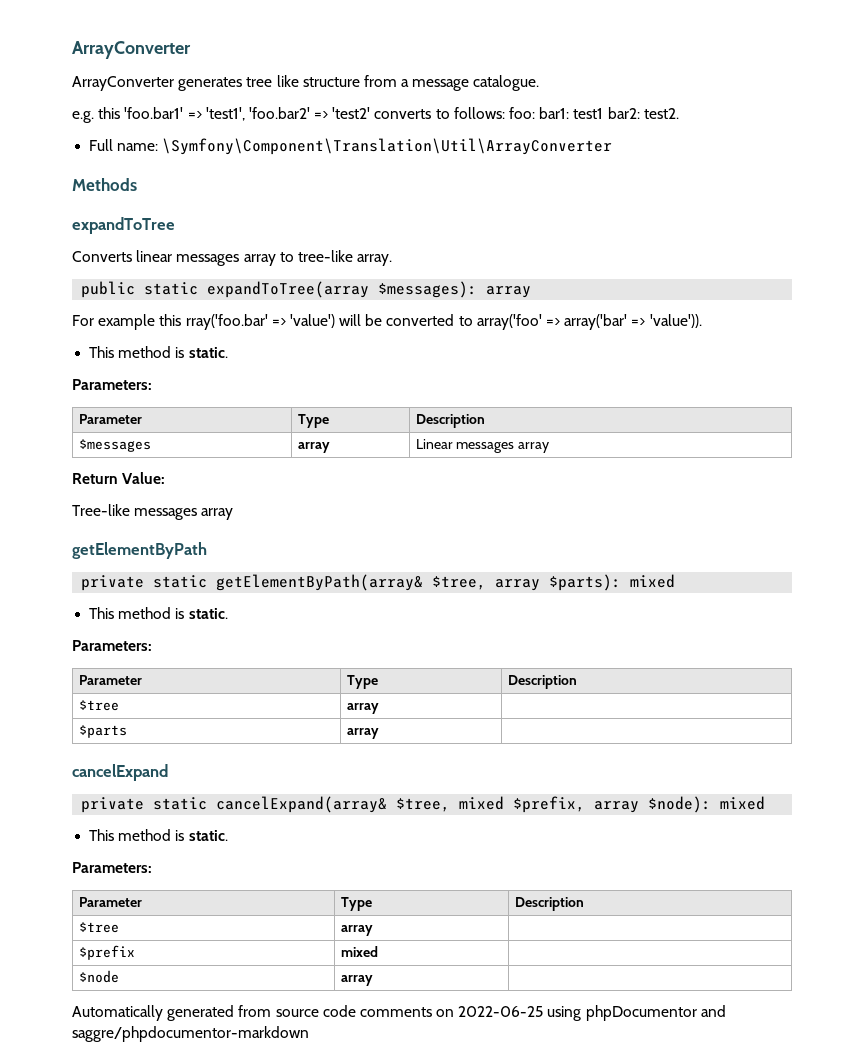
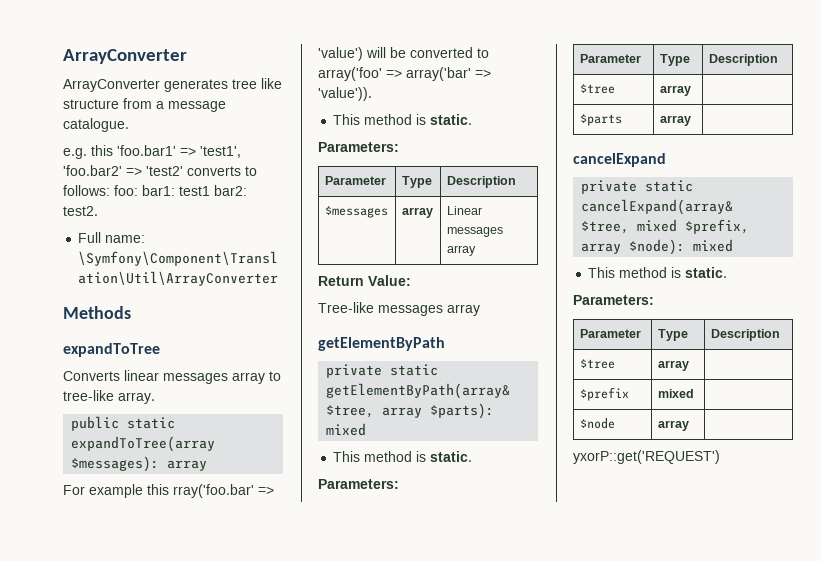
[72,1005,726,1021] [72,1026,309,1042] Automatically generated from source code comments on 2022-06-25 using phpDocumentor and saggre/phpdocumentor-markdown -> [573,450,720,464] yxorP::get('REQUEST')

